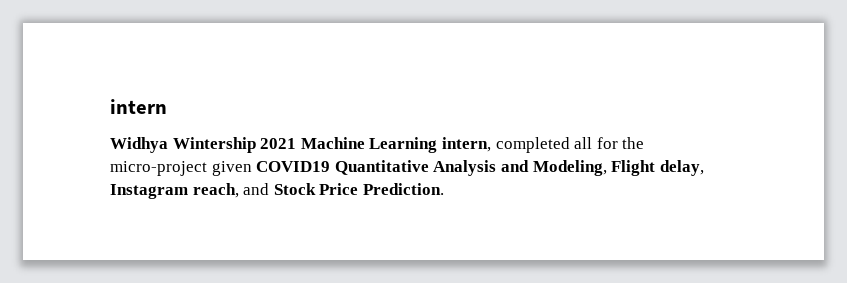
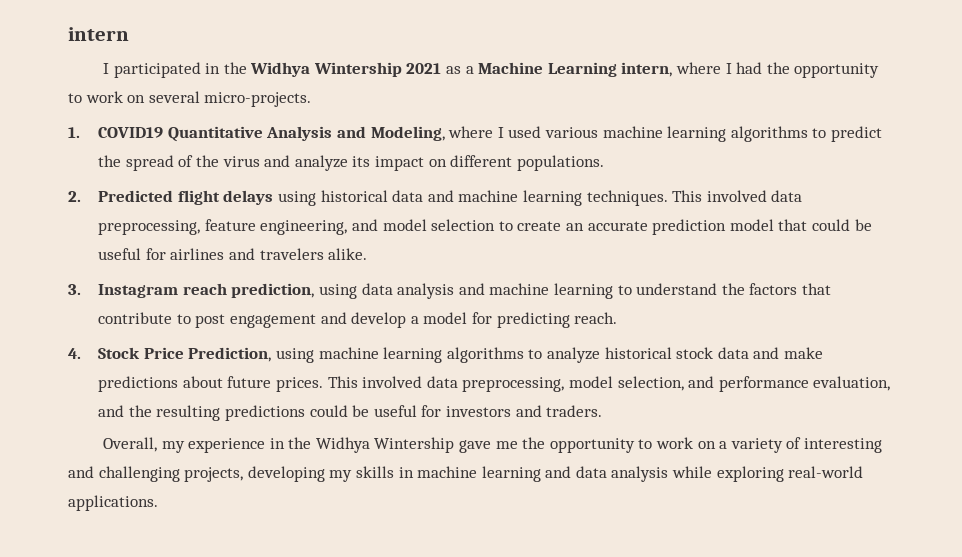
(167, 106) none -> [102,62,247,78] I participated in the
(297, 143) none -> [446,66,474,74] as a
[495,137,645,153] [110,161,252,176] completed all for the micro-project given -> [676,62,880,78] [68,91,312,107] [68,127,80,138] where I had the opportunity to work on several micro-projects. // 1.
[611,160,704,176] [110,183,444,199] Flight delay, Instagram reach, and Stock Price Prediction. -> [448,126,882,142] [98,155,604,171] [68,190,803,206] [98,219,872,235] [98,248,368,260] [68,283,831,299] [98,312,618,328] [68,347,823,363] [98,376,891,392] [98,405,603,421] [102,437,882,453] [68,466,864,482] [68,495,158,511] where I used various machine learning algorithms to predict the spread of the virus and analyze its impact on different populations. // 2. Predicted flight delays using historical data and machine learning techniques. This involved data preprocessing, feature engineering, and model selection to create an accurate prediction model that could be useful for airlines and travelers alike. // 3. Instagram reach prediction, using data analysis and machine learning to understand the factors that contribute to post engagement and develop a model for predicting reach. // 4. Stock Price Prediction, using machine learning algorithms to analyze historical stock data and make predictions about future prices. This involved data preprocessing, model selection, and performance evaluation, and the resulting predictions could be useful for investors and traders. // Overall, my experience in the Widhya Wintership gave me the opportunity to work on a variety of interesting and challenging projects, developing my skills in machine learning and data analysis while exploring real-world applications.

